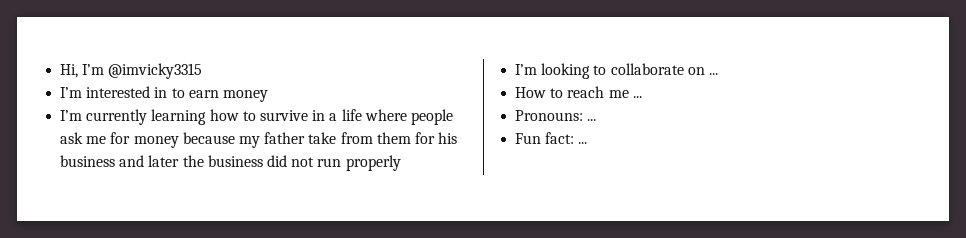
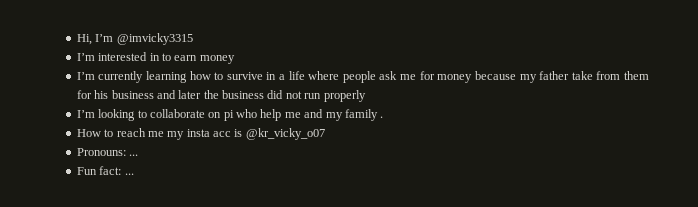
[708,73,718,75] ... -> [223,109,384,121] pi who help me and my family .
[632,96,642,98] ... -> [167,128,325,140] my insta acc is @kr_vicky_o07

